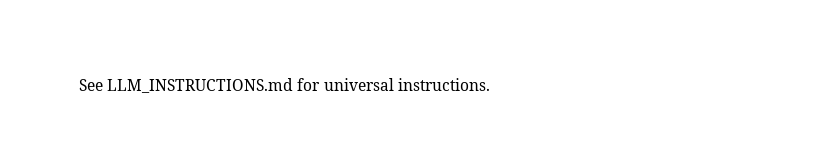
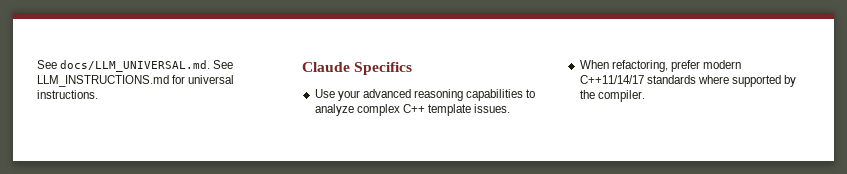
[79,79,103,91] See -> [37,60,234,72] See docs/LLM_UNIVERSAL.md. See
(490, 84) none -> [302,62,413,75] [314,89,536,101] [314,104,511,116] [579,60,741,72] [579,75,797,87] [579,90,645,102] // Claude Specifics // Use your advanced reasoning capabilities to analyze complex C++ template issues. // When refactoring, prefer modern C++11/14/17 standards where supported by the compiler.

